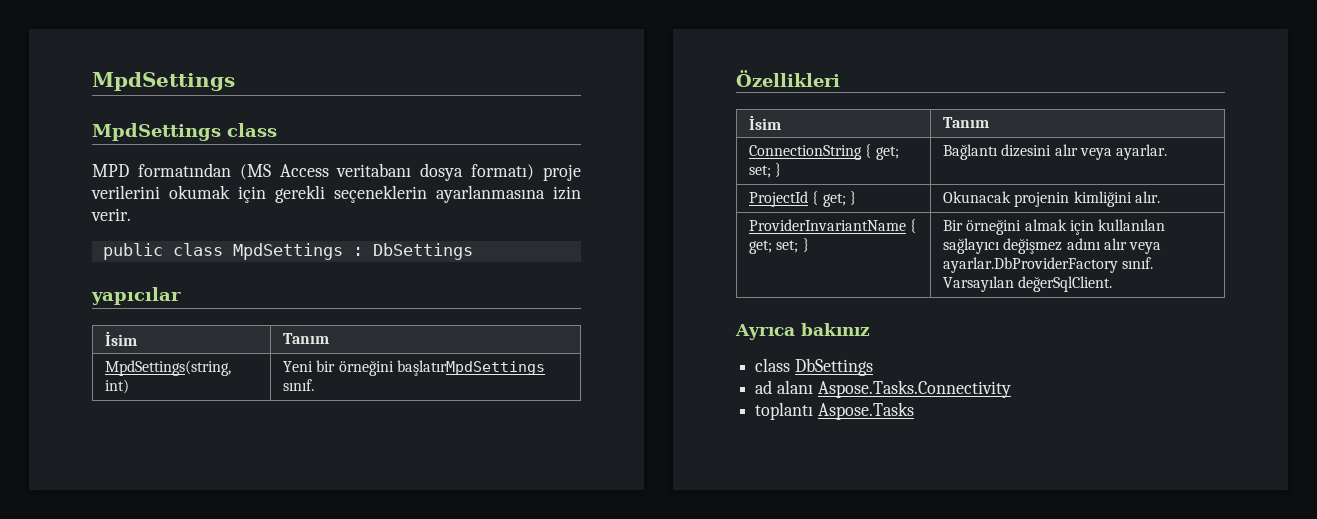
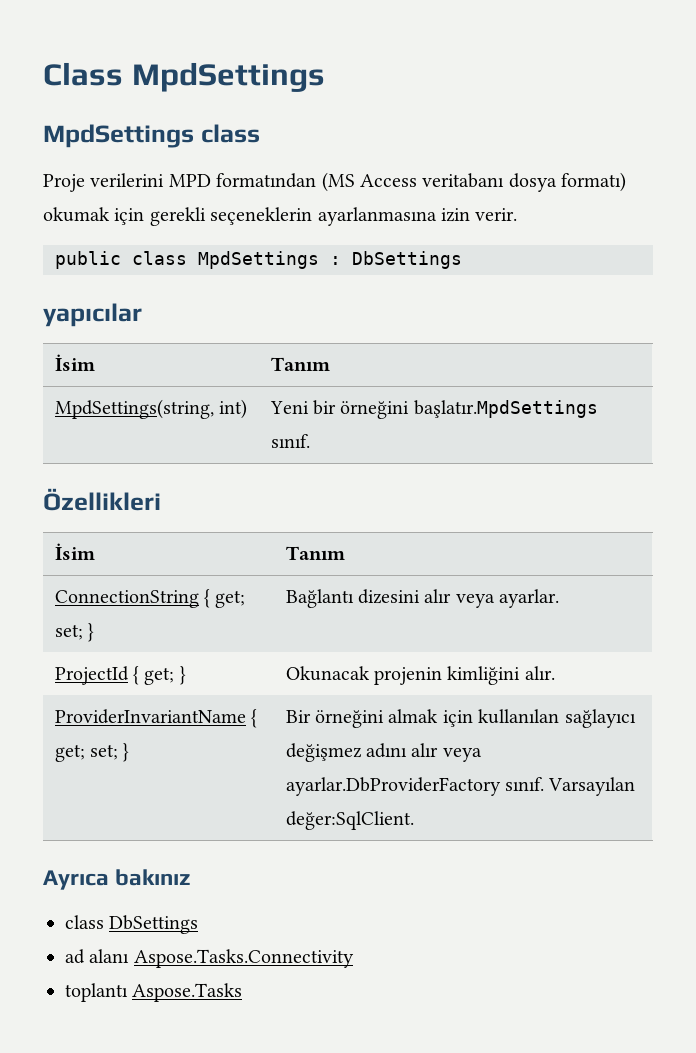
(92, 81) none -> [43,62,123,86] Class
(277, 130) none -> [43,173,165,192] Proje verilerini
[543,164,581,181] [91,185,160,199] proje verilerini -> (627, 182) none
[396,360,545,376] başlatırMpdSettings -> [413,400,598,418] başlatır.MpdSettings
[1018,276,1113,292] değerSqlClient. -> [285,811,414,830] değer:SqlClient.

